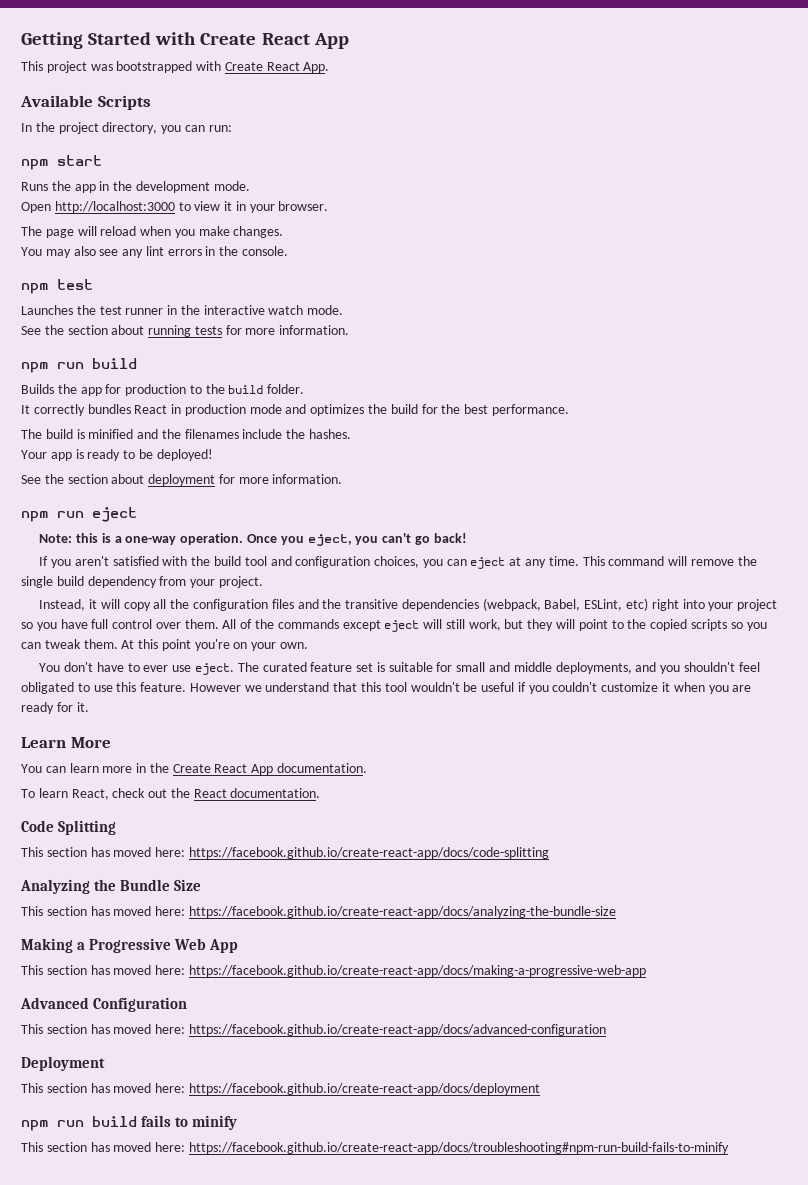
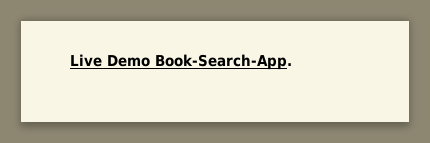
[21,32,349,49] [21,61,330,73] [20,95,151,110] [21,122,232,134] [21,155,102,170] [21,181,250,193] [21,201,329,213] [21,226,284,238] [21,246,289,258] [21,279,93,294] [21,305,344,315] [21,325,350,337] [21,358,137,373] [21,384,305,396] [21,404,569,416] [21,429,352,439] [21,449,213,461] [21,474,343,486] [21,507,137,522] [39,533,467,546] [39,556,757,569] [21,576,263,588] [39,598,778,611] [21,619,767,632] [21,639,309,651] [39,662,760,675] [21,682,752,694] [21,702,89,714] [21,737,111,748] [21,763,368,775] [21,788,321,800] [21,820,117,835] [21,847,549,859] [20,879,202,894] [21,906,616,918] [21,938,239,953] [21,965,646,977] [20,997,188,1012] [21,1024,606,1036] [21,1056,105,1071] [21,1083,540,1095] [21,1115,238,1131] [21,1142,729,1154] Getting Started with Create React App // This project was bootstrapped with Create React App. // Available Scripts // In the project directory, you can run: // npm start // Runs the app in the development mode. // Open http://localhost:3000 to view it in your browser. // The page will reload when you make changes. // You may also see any lint errors in the console. // npm test // Launches the test runner in the interactive watch mode. // See the section about running tests for more information. // npm run build // Builds the app for production to the build folder. // It correctly bundles React in production mode and optimizes the build for the best performance. // The build is minified and the filenames include the hashes. // Your app is ready to be deployed! // See the section about deployment for more information. // npm run eject // Note: this is a one-way operation. Once you eject, you can't go back! // If you aren't satisfied with the build tool and configuration choices, you can eject at any time. This command will remove the single build dependency from your project. // Instead, it will copy all the configuration files and the transitive dependencies (webpack, Babel, ESLint, etc) right into your project so you have full control over them. All of the commands except eject will still work, but they will point to the copied scripts so you can tweak them. At this point you're on your own. // You don't have to ever use eject. The curated feature set is suitable for small and middle deployments, and you shouldn't feel obligated to use this feature. However we understand that this tool wouldn't be useful if you couldn't customize it when you are ready for it. // Learn More // You can learn more in the Create React App documentation. // To learn React, check out the React documentation. // Code Splitting // This section has moved here: https://facebook.github.io/create-react-app/docs/code-splitting // Analyzing the Bundle Size // This section has moved here: https://facebook.github.io/create-react-app/docs/analyzing-the-bundle-size // Making a Progressive Web App // This section has moved here: https://facebook.github.io/create-react-app/docs/making-a-progressive-web-app // Advanced Configuration // This section has moved here: https://facebook.github.io/create-react-app/docs/advanced-configuration // Deployment // This section has moved here: https://facebook.github.io/create-react-app/docs/deployment // npm run build fails to minify // This section has moved here: https://facebook.github.io/create-react-app/docs/troubleshooting#npm-run-build-fails-to-minify -> [70,54,292,70] Live Demo Book-Search-App.

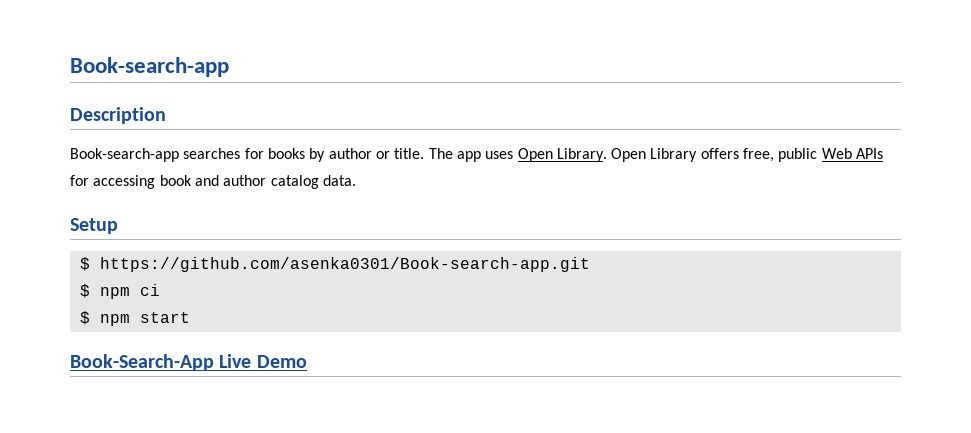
(70, 60) none -> [70,57,229,77] [70,107,166,124] [70,148,884,162] [70,175,356,189] [70,218,118,234] [79,257,590,272] [79,284,160,299] [79,311,190,326] [70,354,214,371] Book-search-app // Description // Book-search-app searches for books by author or title. The app uses Open Library. Open Library offers free, public Web APIs for accessing book and author catalog data. // Setup // $ https://github.com/asenka0301/Book-search-app.git // $ npm ci // $ npm start // Book-Search-App
[155,54,292,70] Book-Search-App. -> (307, 361) none

